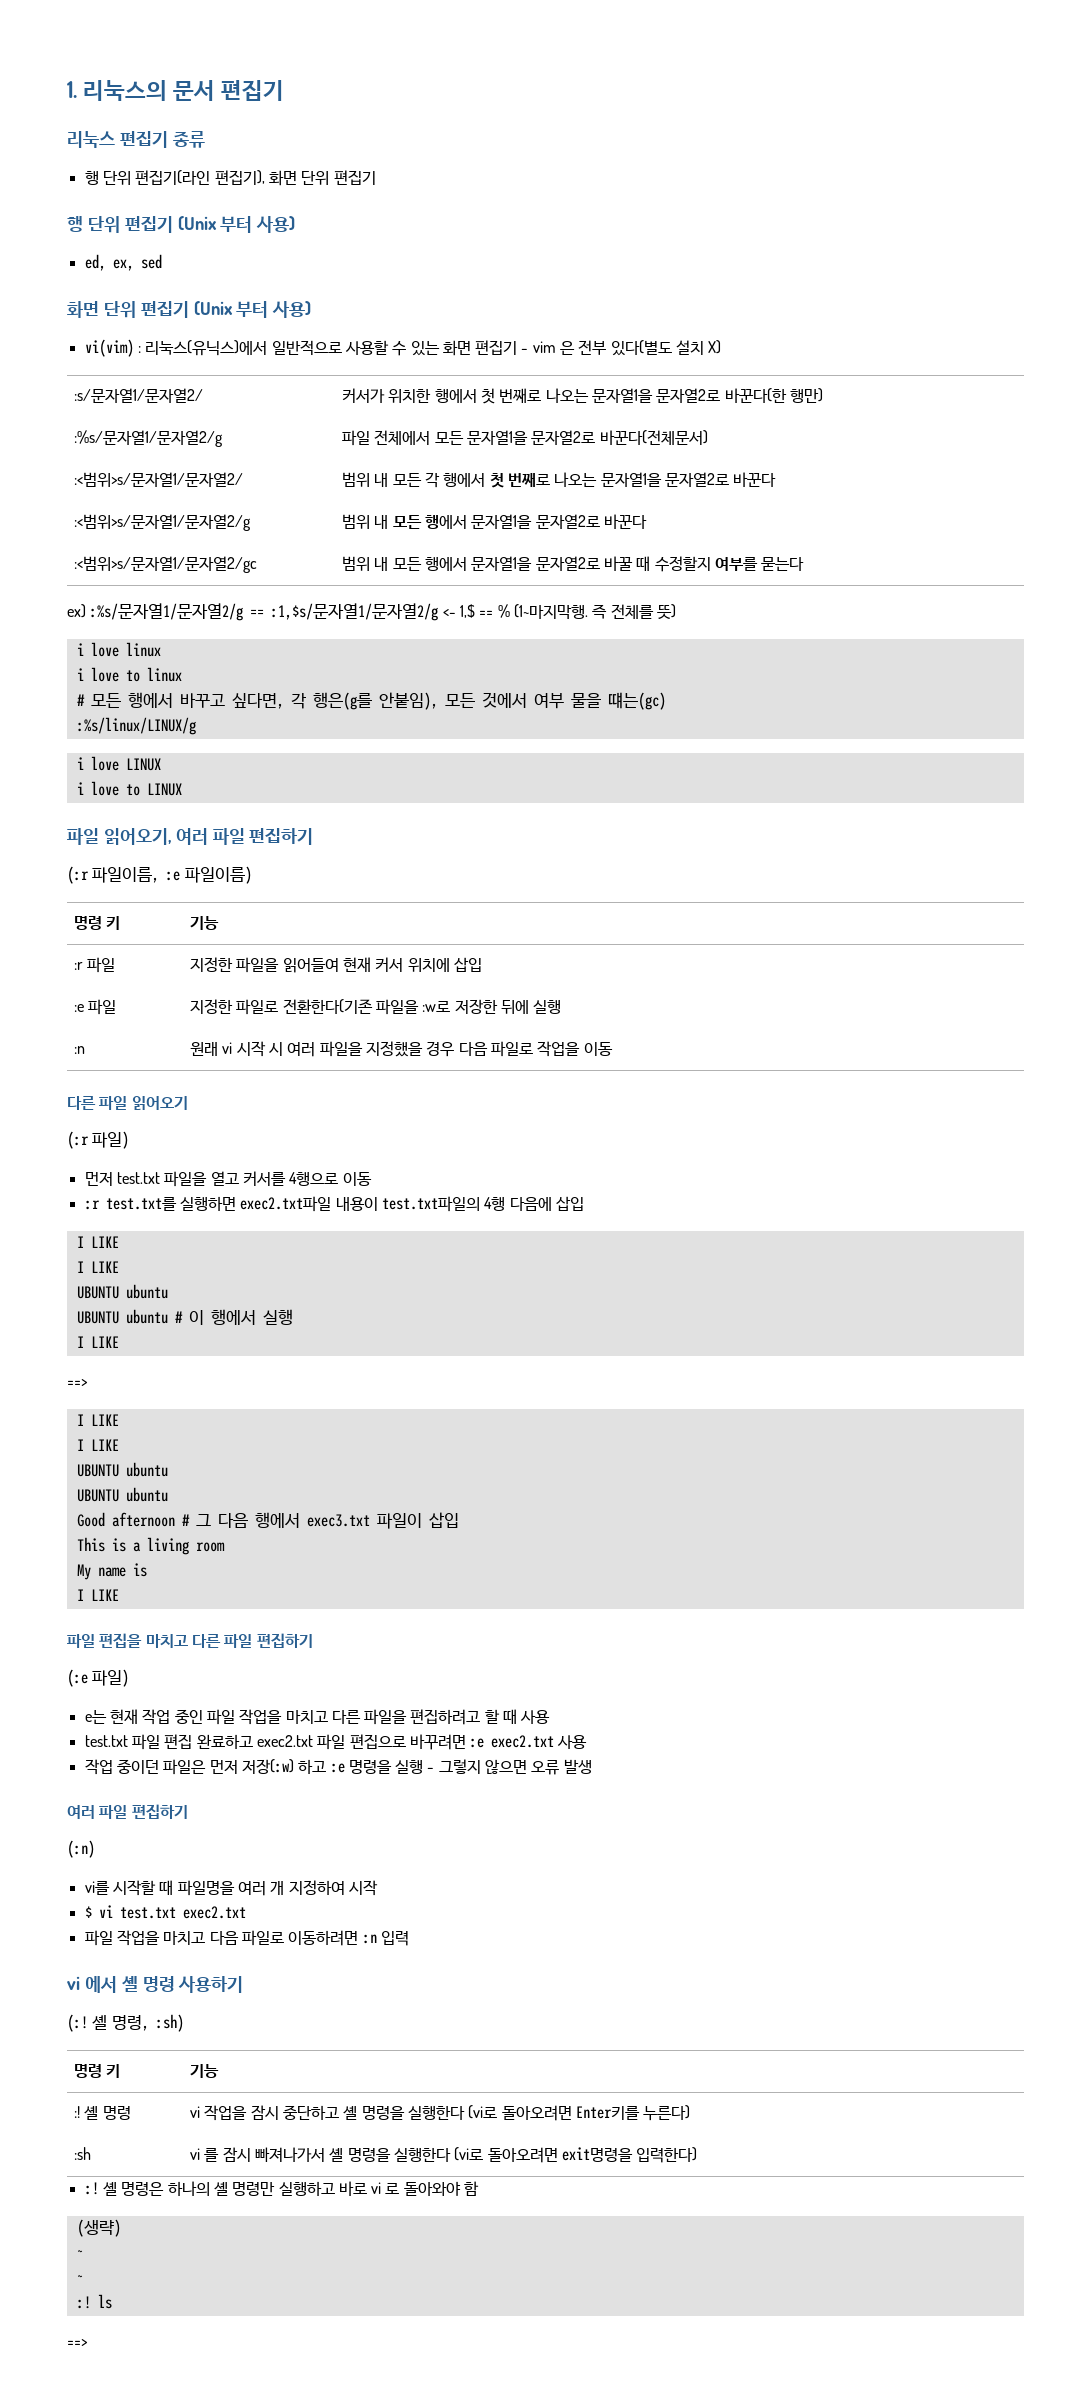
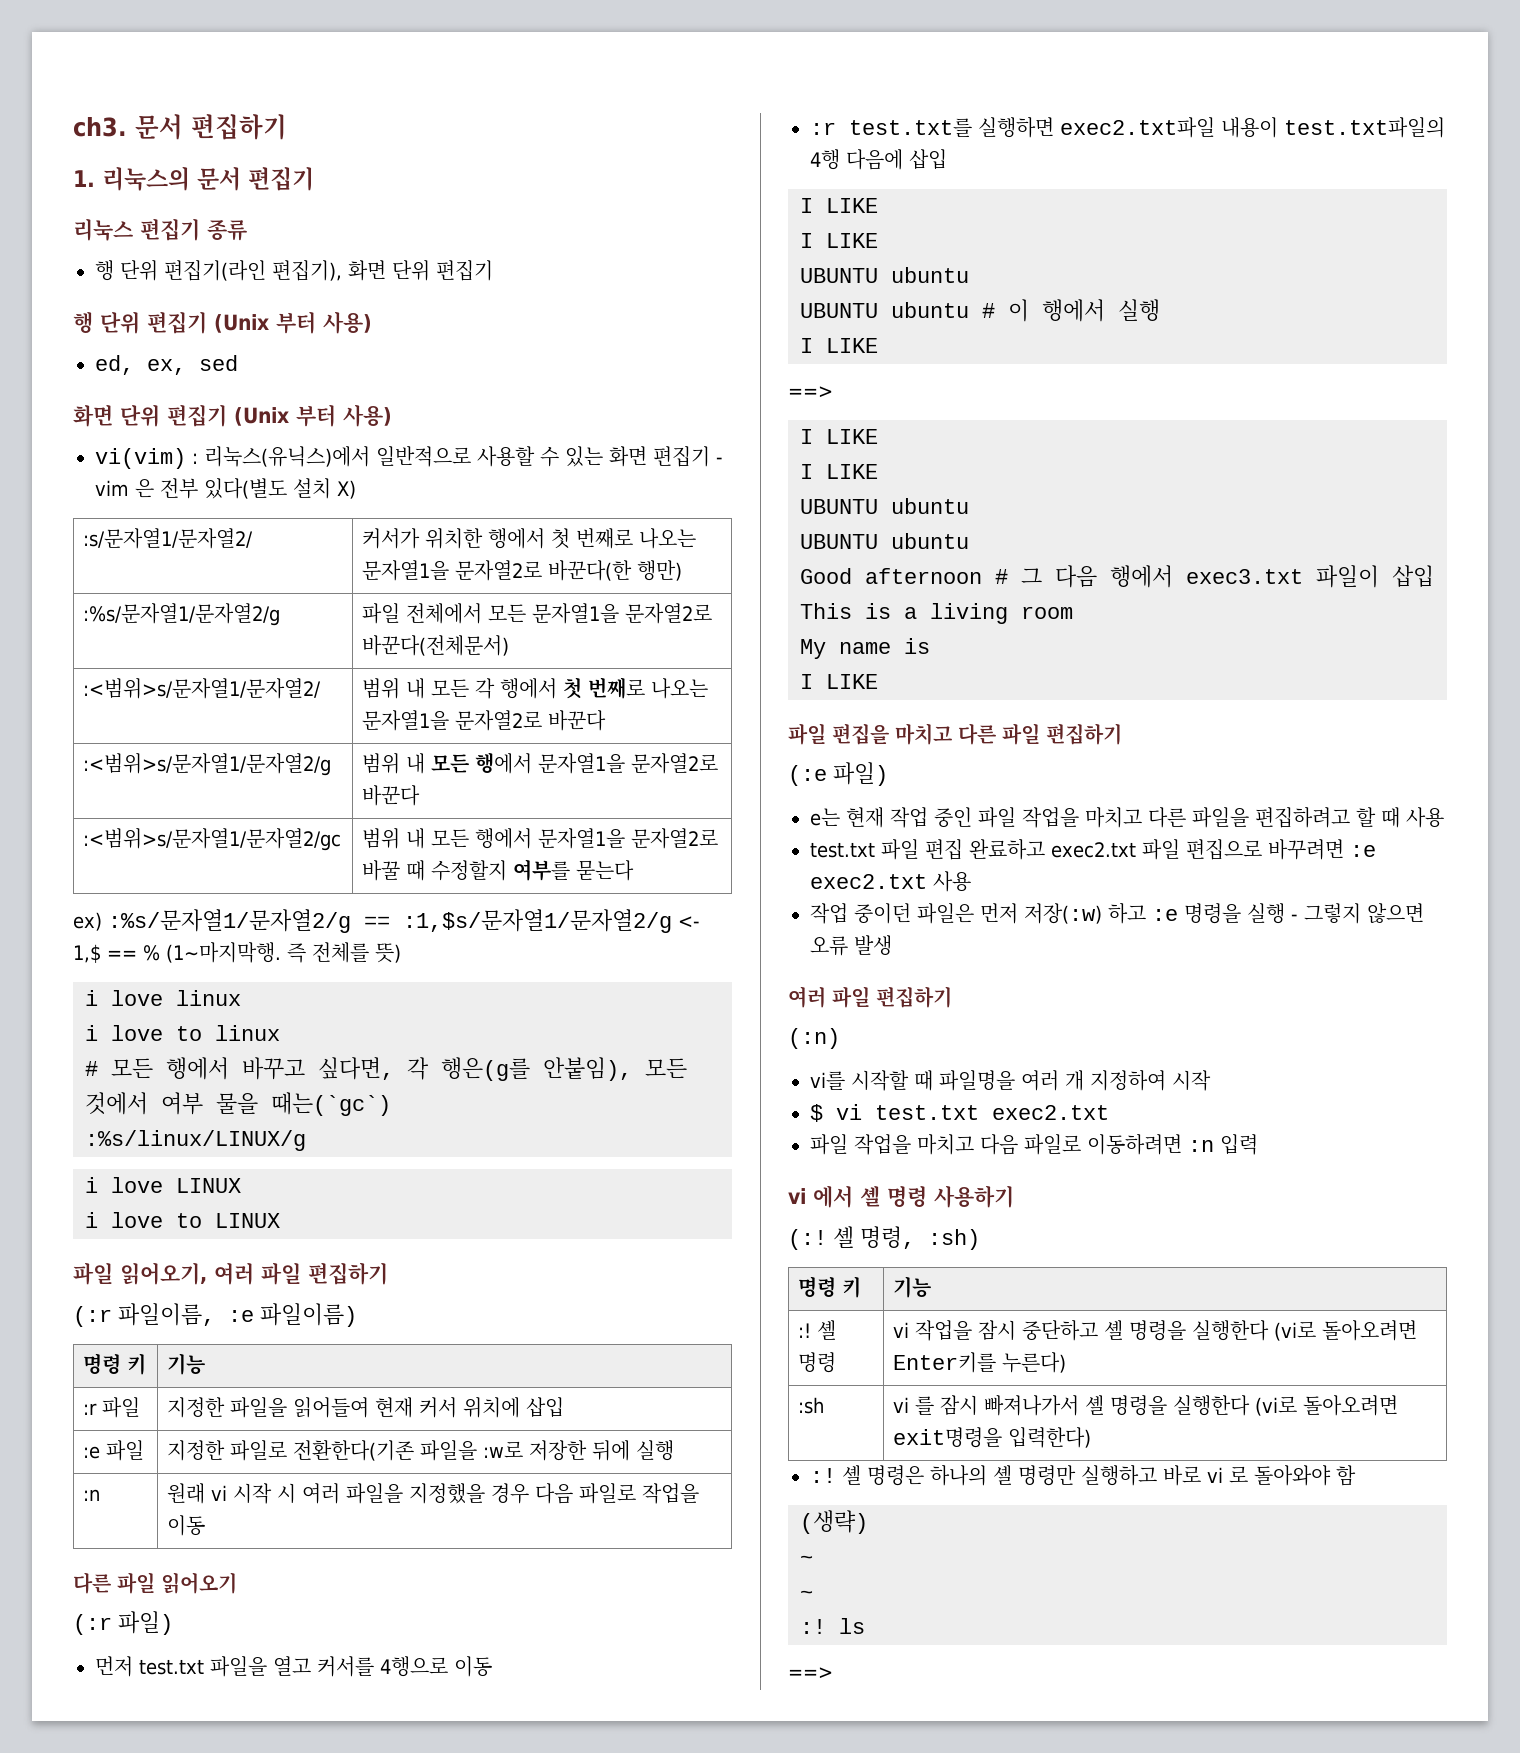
(67, 89) none -> [73,114,287,140] ch3. 문서 편집하기 //
[607,692,666,710] 떄는(gc) -> [271,1092,391,1116] 때는(`gc`)

